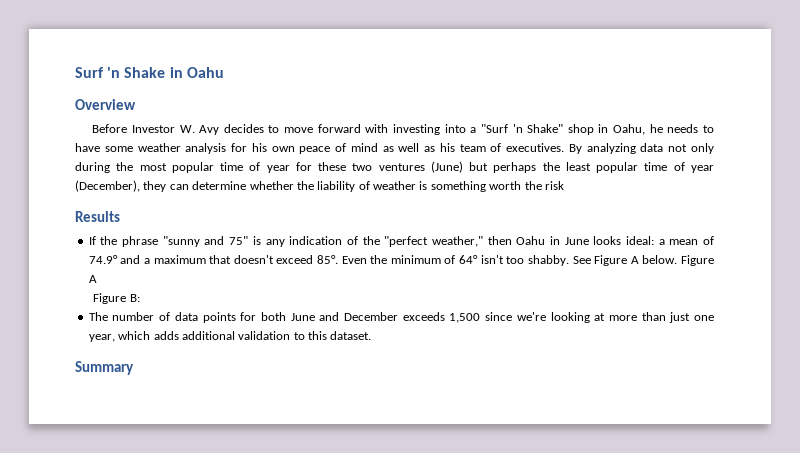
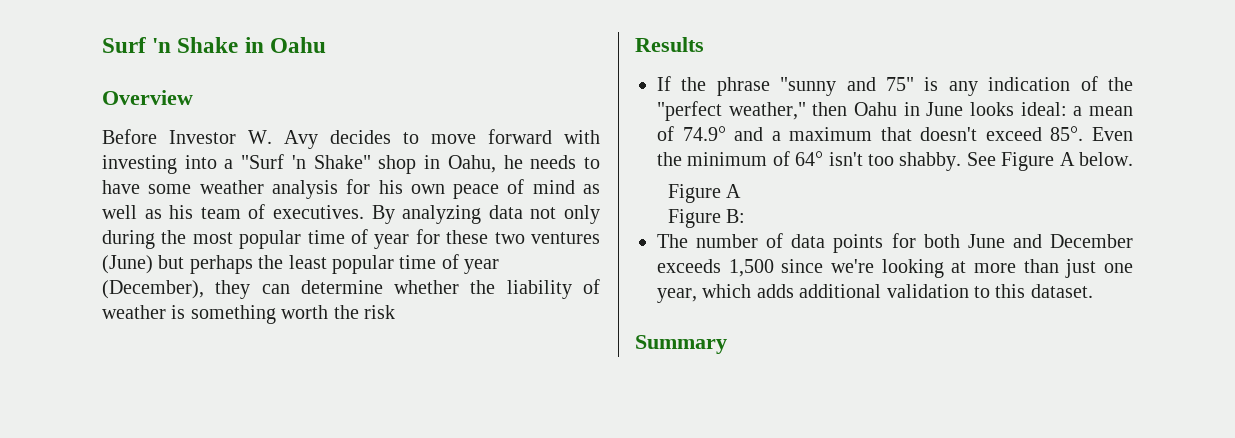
(678, 259) none -> (1133, 159) //

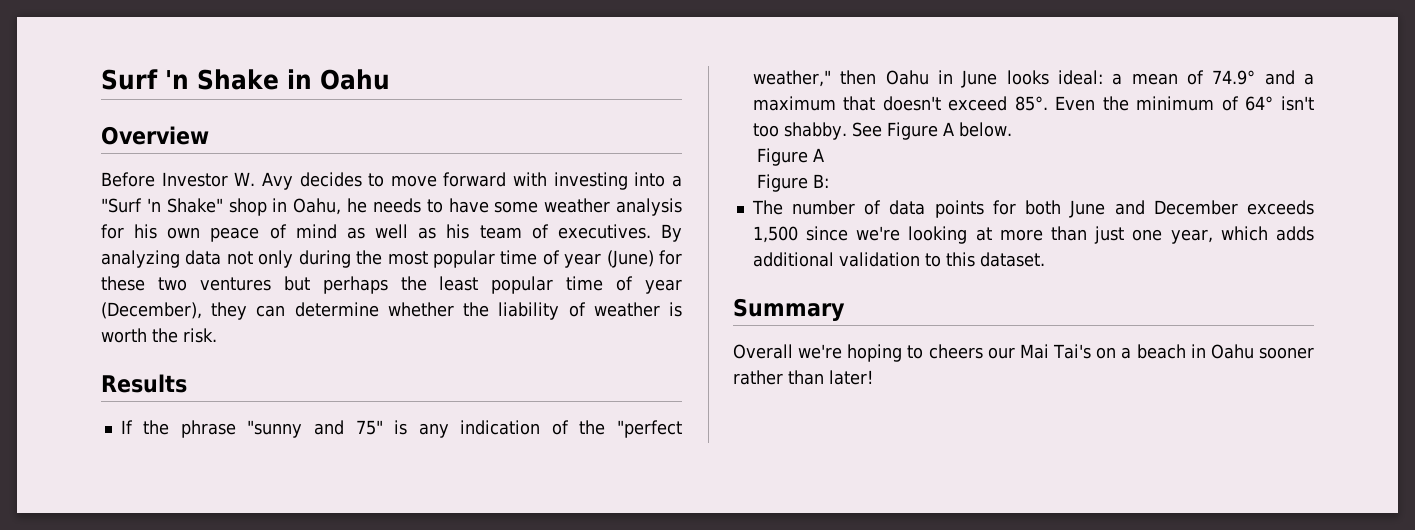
(410, 241) none -> [606,250,654,268] (June)
[102,255,153,274] (June) -> (271, 284) none
[190,305,276,324] something -> (682, 309) none
[364,305,395,319] risk -> [183,328,217,343] risk.
(727, 344) none -> [733,344,1314,362] [733,370,873,385] // Overall we're hoping to cheers our Mai Tai's on a beach in Oahu sooner rather than later!

